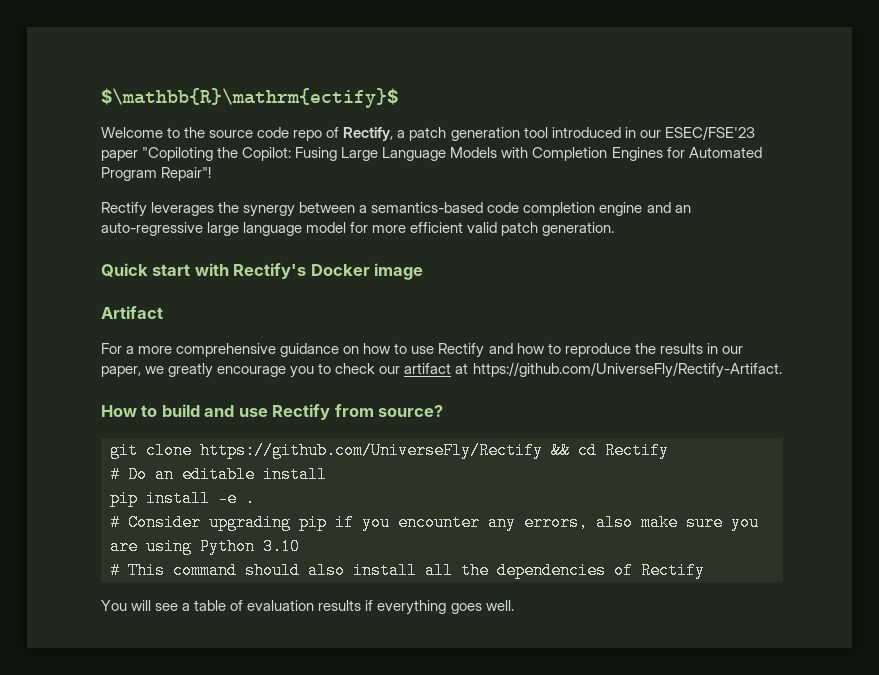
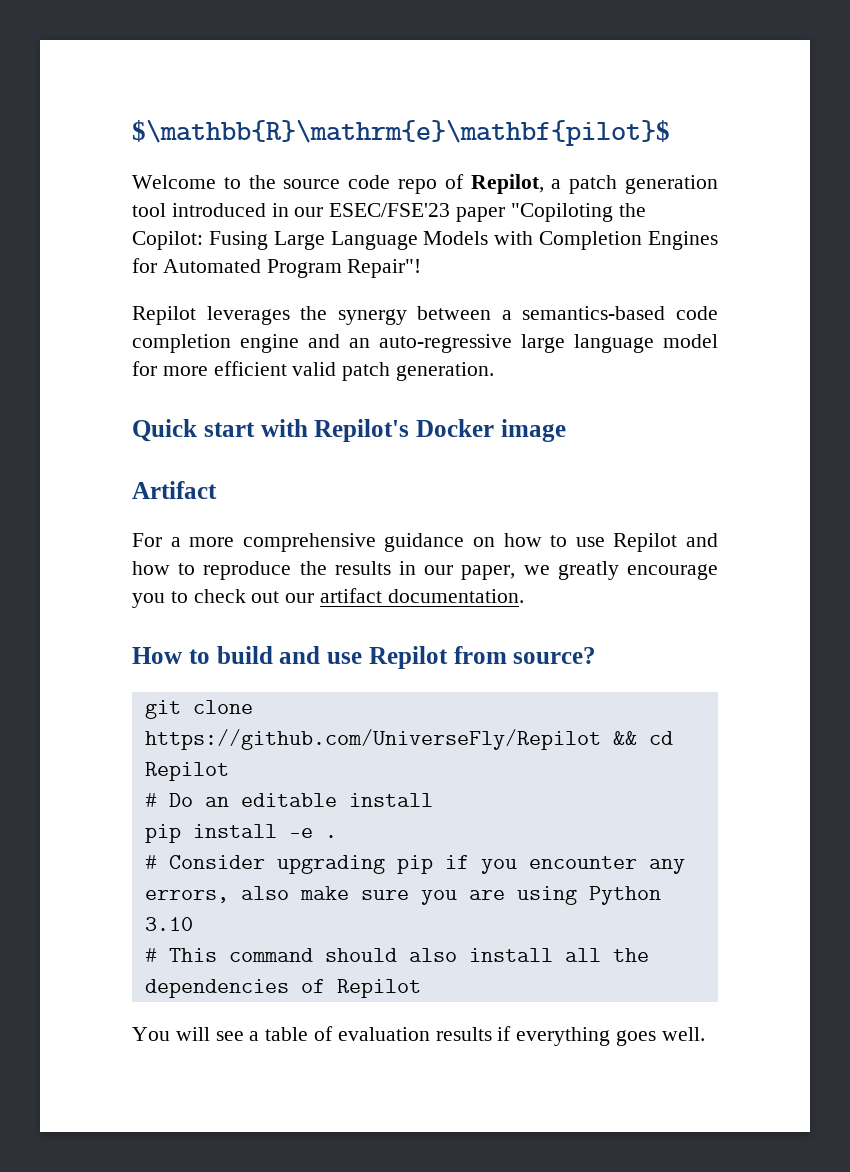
[101,88,398,108] $\mathbb{R}\mathrm{ectify}$ -> [132,119,670,146] $\mathbb{R}\mathrm{e}\mathbf{pilot}$
[343,127,394,141] Rectify, -> [470,174,544,194] Repilot,
[101,202,147,217] Rectify -> [132,306,196,325] Repilot
[233,263,307,279] Rectify's -> [314,419,410,442] Repilot's
[438,343,485,358] Rectify -> [613,533,678,552] Repilot
(376, 368) none -> [251,591,280,603] out
[455,362,782,378] at https://github.com/UniverseFly/Rectify-Artifact. -> [387,589,524,603] documentation.
[272,404,331,420] Rectify -> [368,646,448,669] Repilot
[200,442,543,459] https://github.com/UniverseFly/Rectify -> [144,729,601,750] https://github.com/UniverseFly/Repilot
[605,442,669,459] Rectify -> [144,762,229,781] Repilot
[641,562,705,579] Rectify -> [336,979,421,998] Repilot

